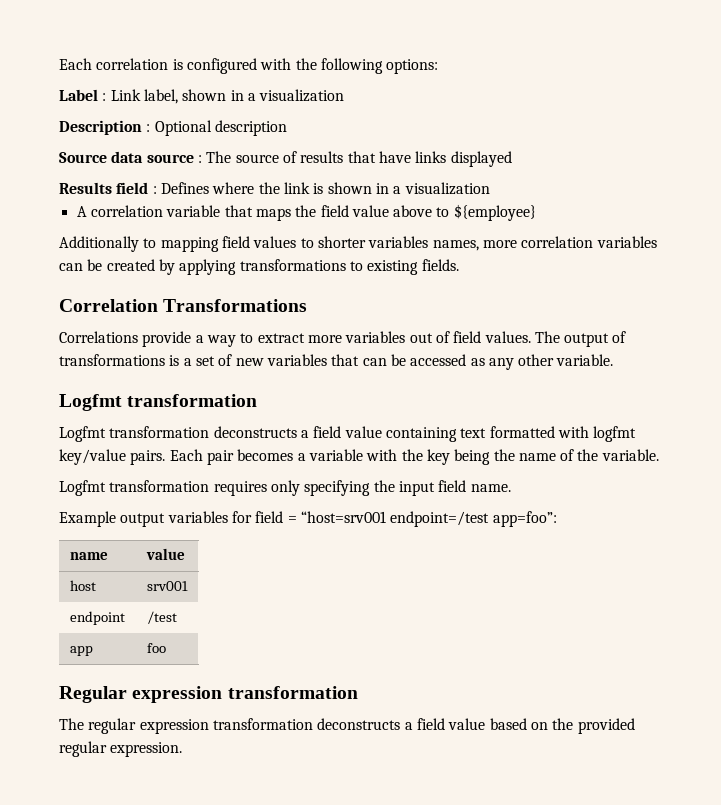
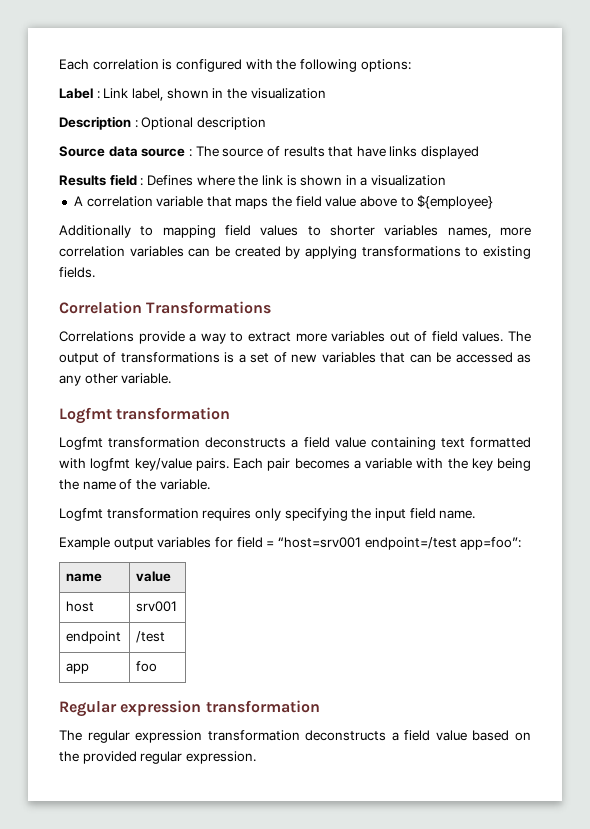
[247,93,256,101] a -> [226,88,247,99] the

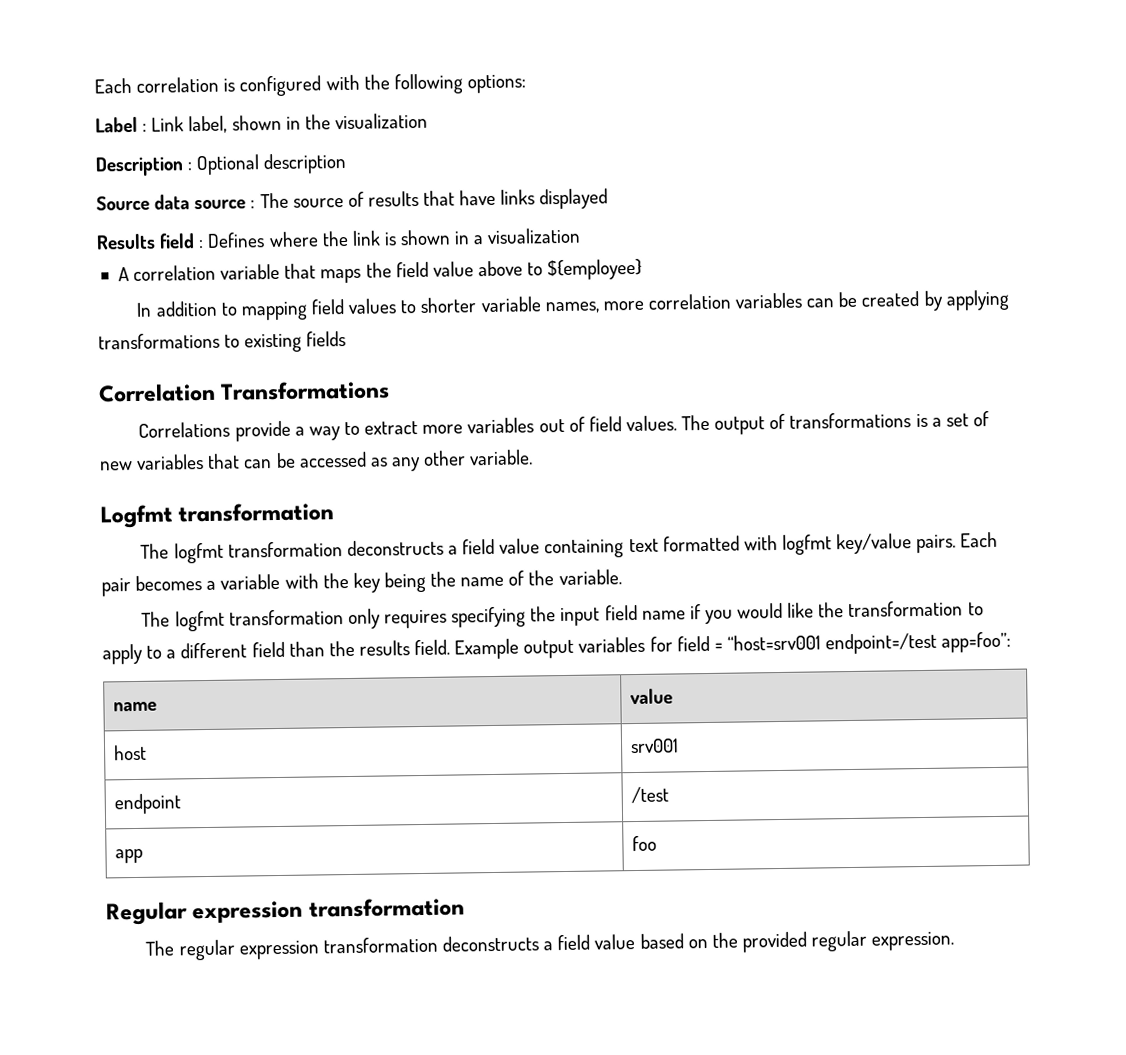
[59,225,131,238] Additionally -> [136,300,218,317] In addition
[384,225,439,236] variables -> [480,296,541,313] variable
[59,267,95,278] fields. -> [306,331,347,347] fields
[59,437,103,450] Logfmt -> [140,542,224,564] The logfmt
[59,508,476,521] Logfmt transformation requires only specifying the input field name. // -> [141,600,984,632] [102,639,451,665] The logfmt transformation only requires specifying the input field name if you would like the transformation to apply to a different field than the results field.

